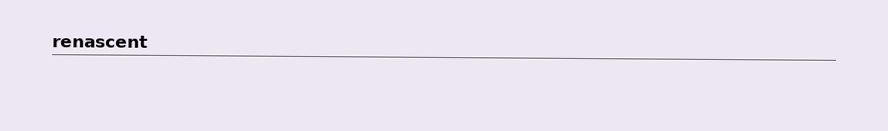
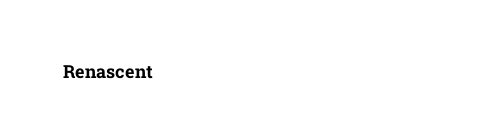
[52,35,148,48] renascent -> [63,65,153,79] Renascent

